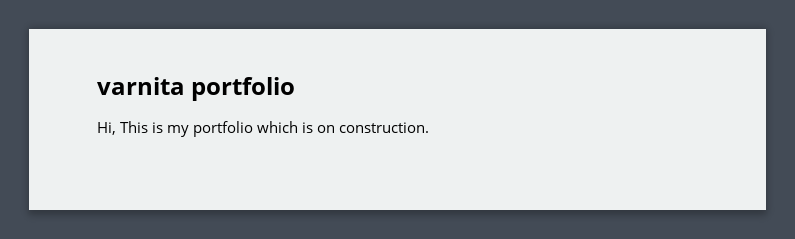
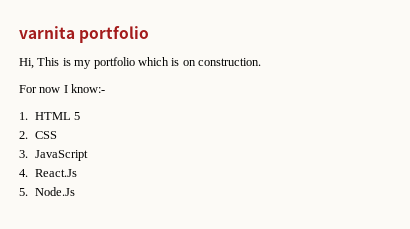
(430, 127) none -> [19,84,106,93] [19,112,80,120] [19,131,57,139] [19,150,88,161] [19,169,77,177] [19,187,75,196] // For now I know:- // 1. HTML 5 // 2. CSS // 3. JavaScript // 4. React.Js // 5. Node.Js

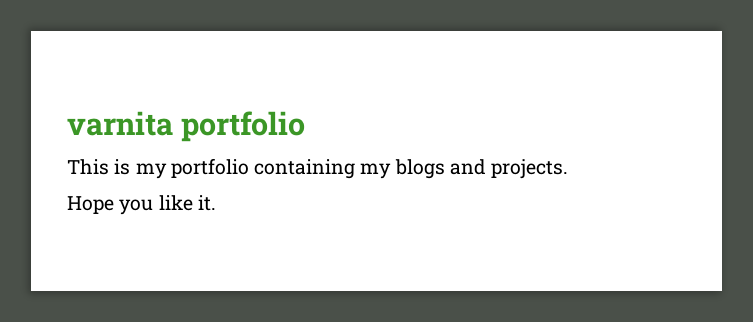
[19,58,34,69] Hi, -> (306, 126) none
[137,57,261,66] [19,84,106,93] [19,112,80,120] [19,131,57,139] [19,150,88,161] [19,169,77,177] [19,187,75,196] which is on construction. // For now I know:- // 1. HTML 5 // 2. CSS // 3. JavaScript // 4. React.Js // 5. Node.Js -> [254,159,569,179] [67,195,216,215] containing my blogs and projects. // Hope you like it.

